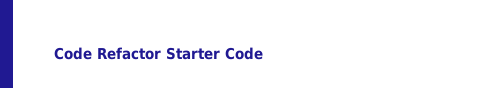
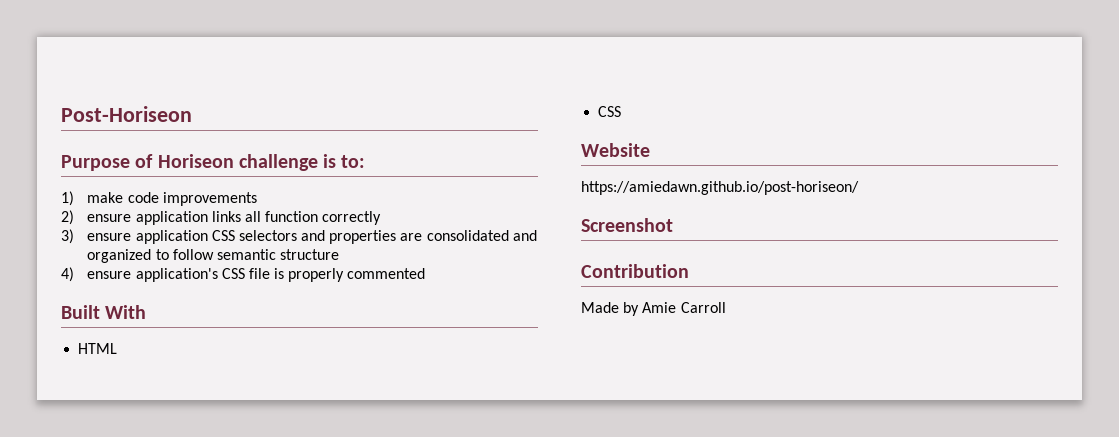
[54,47,263,60] Code Refactor Starter Code -> [61,106,192,122] [61,154,366,171] [61,191,257,206] [61,210,382,225] [61,229,537,244] [87,249,340,263] [61,267,426,282] [61,305,147,319] [78,343,118,354] [598,106,622,117] [581,143,650,157] [581,181,859,195] [581,218,673,232] [581,264,689,278] [581,302,726,316] Post-Horiseon // Purpose of Horiseon challenge is to: // 1) make code improvements // 2) ensure application links all function correctly // 3) ensure application CSS selectors and properties are consolidated and organized to follow semantic structure // 4) ensure application's CSS file is properly commented // Built With // HTML // CSS // Website // https://amiedawn.github.io/post-horiseon/ // Screenshot // Contribution // Made by Amie Carroll

